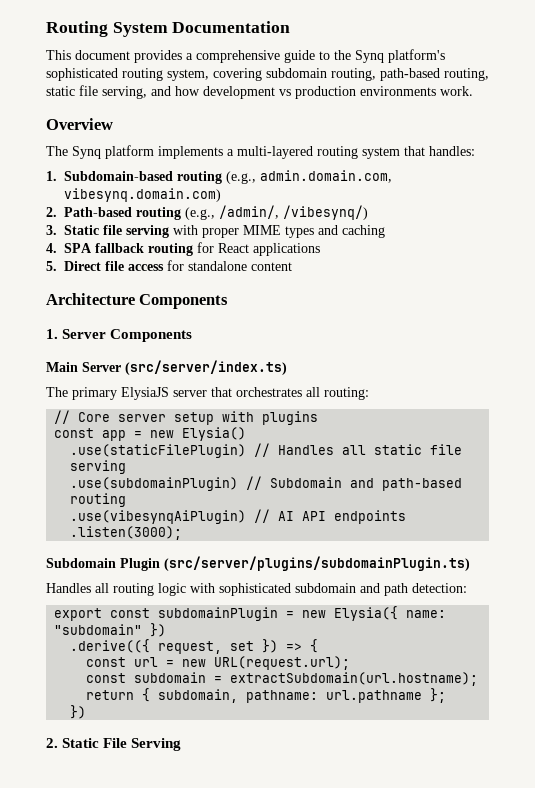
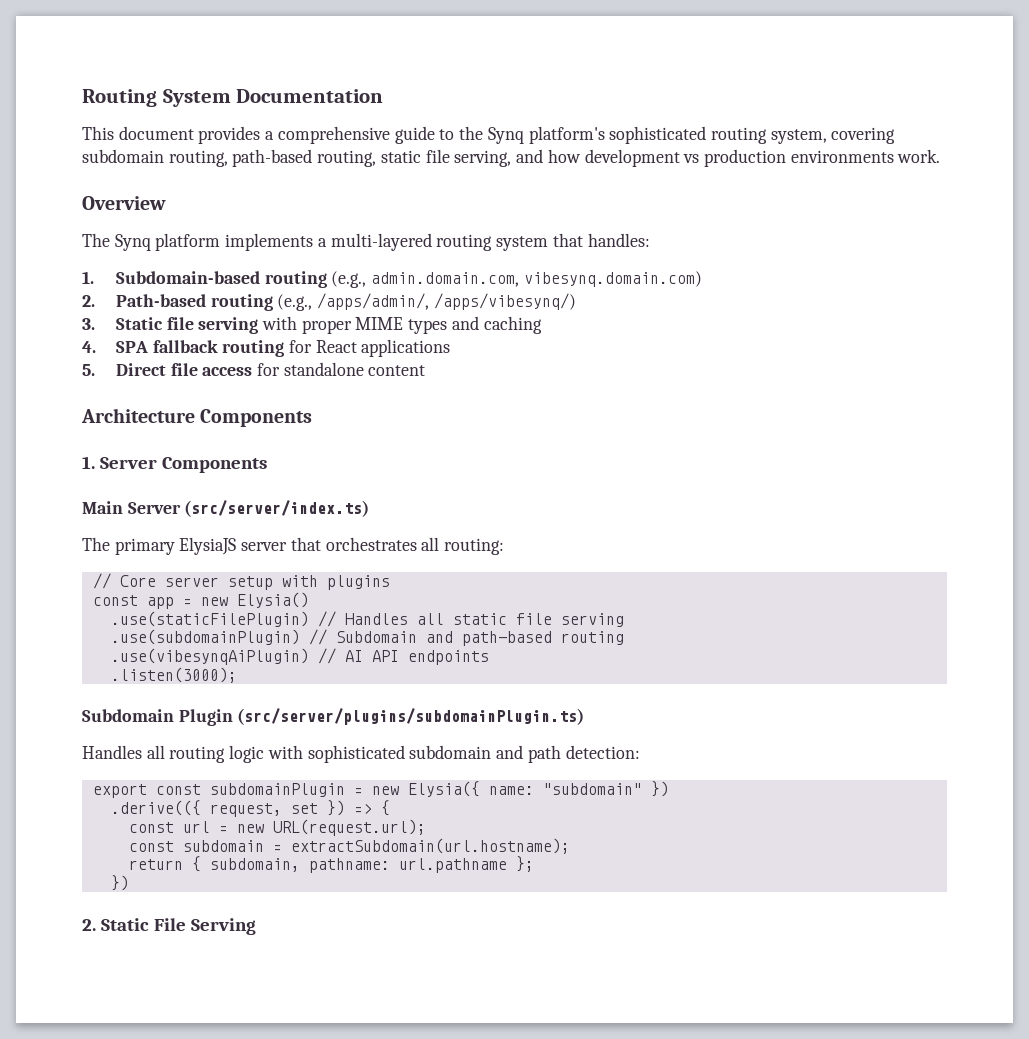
[219,205,368,220] /admin/, /vibesynq/) -> [316,293,576,310] /apps/admin/, /apps/vibesynq/)

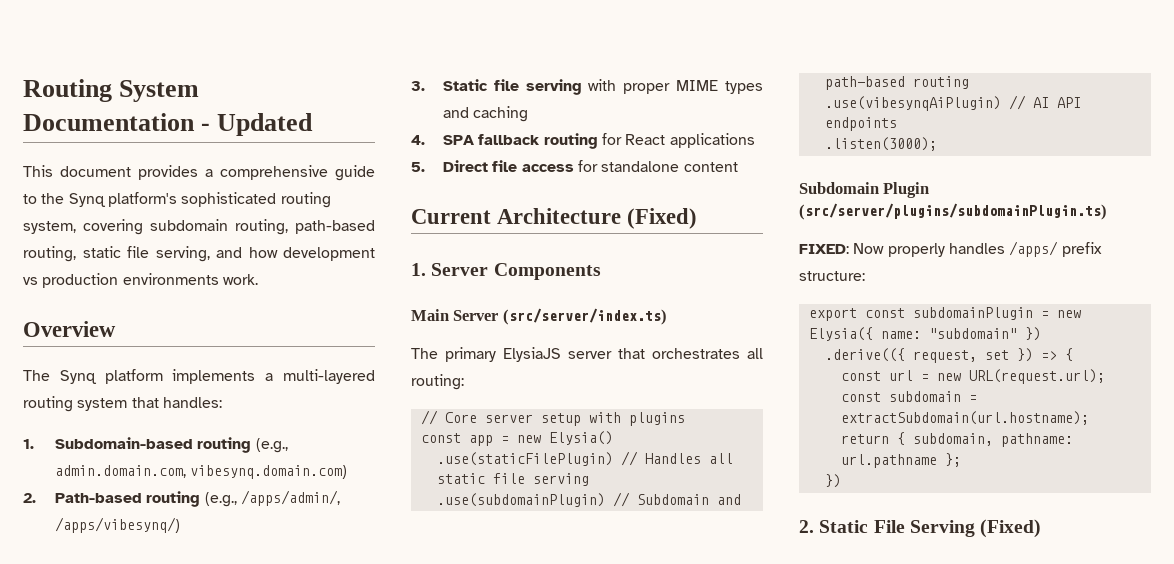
(384, 96) none -> [201,113,314,136] - Updated
[81,408,313,427] Architecture Components -> [411,208,698,229] Current Architecture (Fixed)
[82,745,640,763] Handles all routing logic with sophisticated subdomain and path detection: -> [799,241,1102,257] [799,271,865,281] FIXED: Now properly handles /apps/ prefix structure:
(256, 926) none -> [980,519,1042,538] (Fixed)

